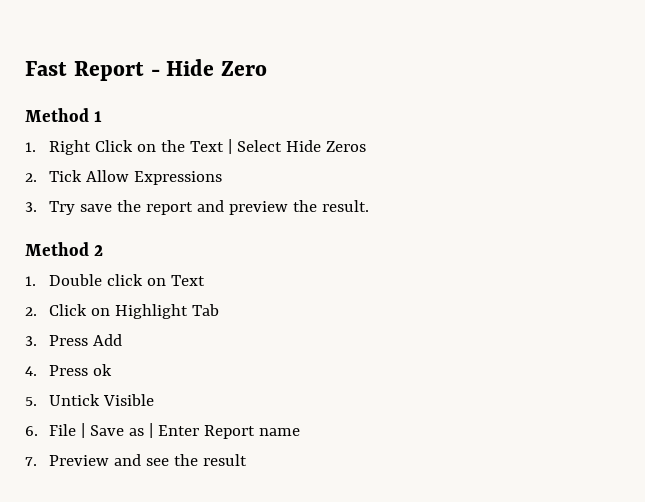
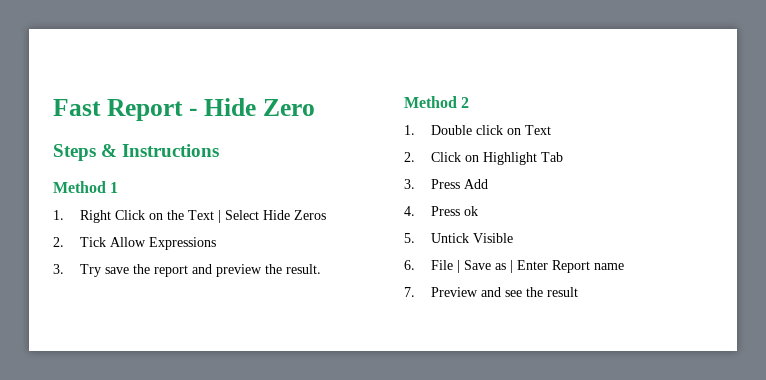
(267, 68) none -> [53,144,220,161] // Steps & Instructions

